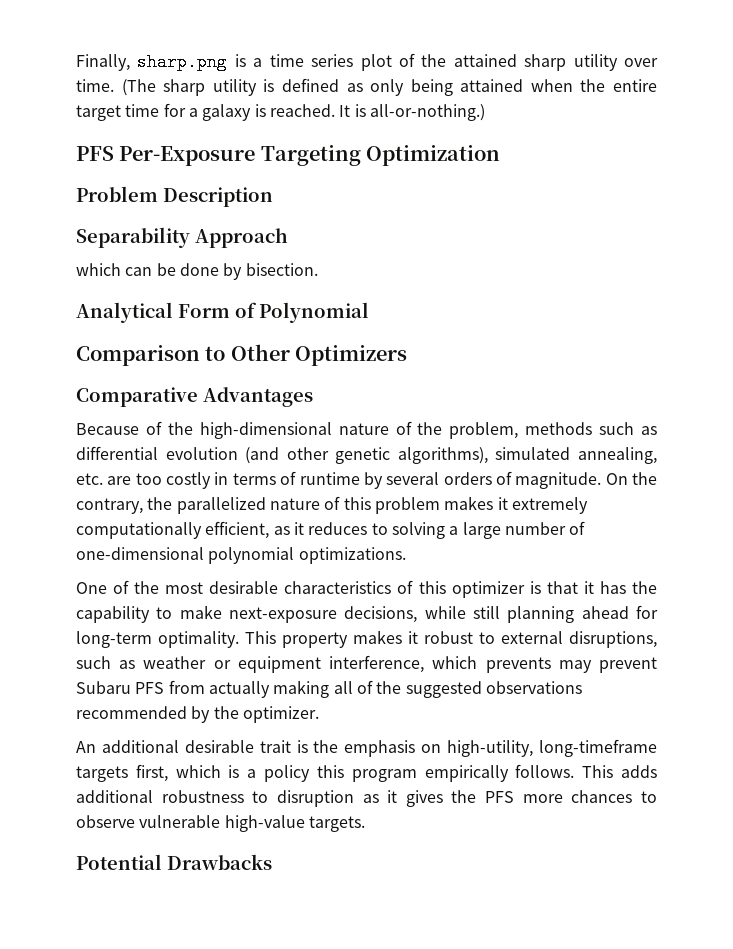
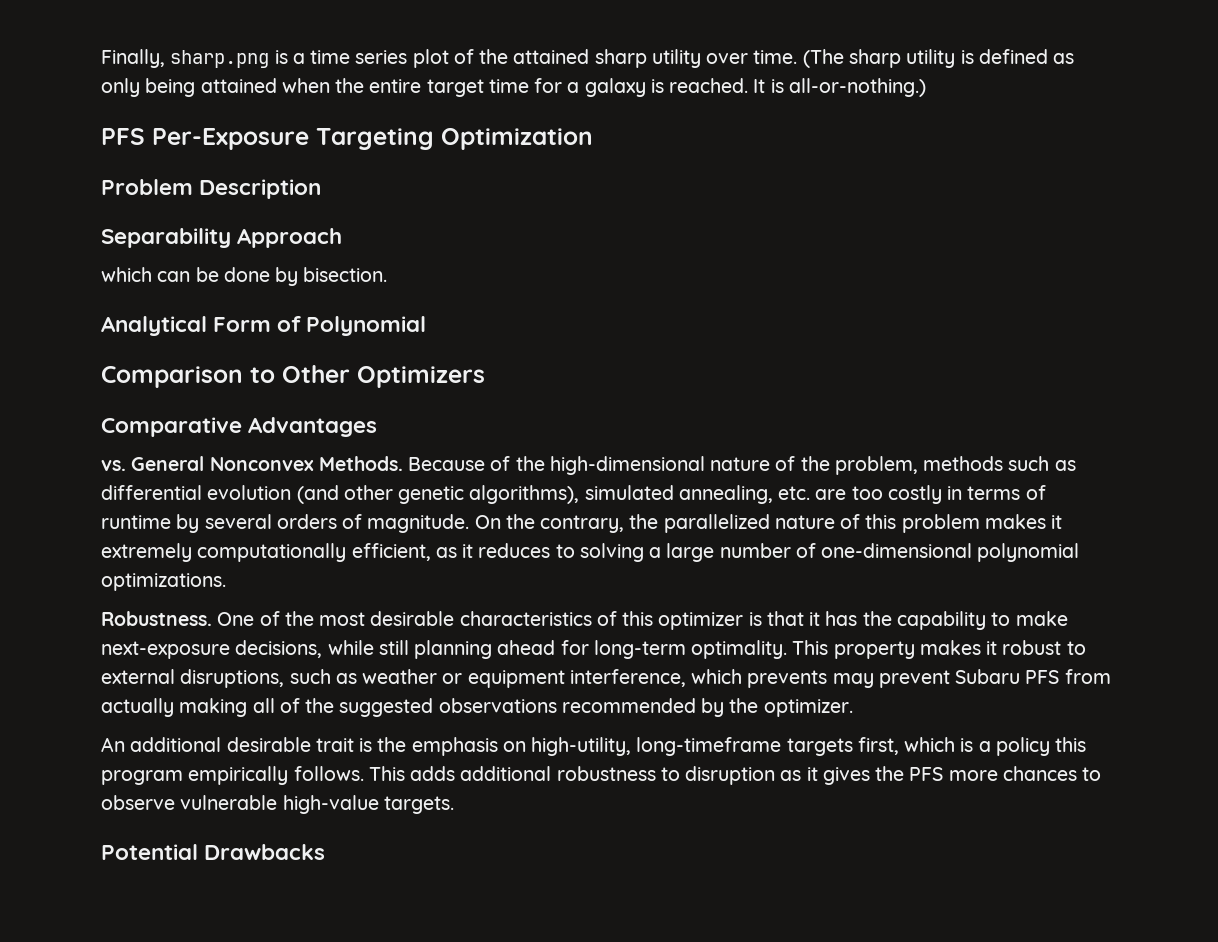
(313, 397) none -> [101,456,403,471] vs. General Nonconvex Methods.
(406, 555) none -> [101,611,212,626] Robustness.

